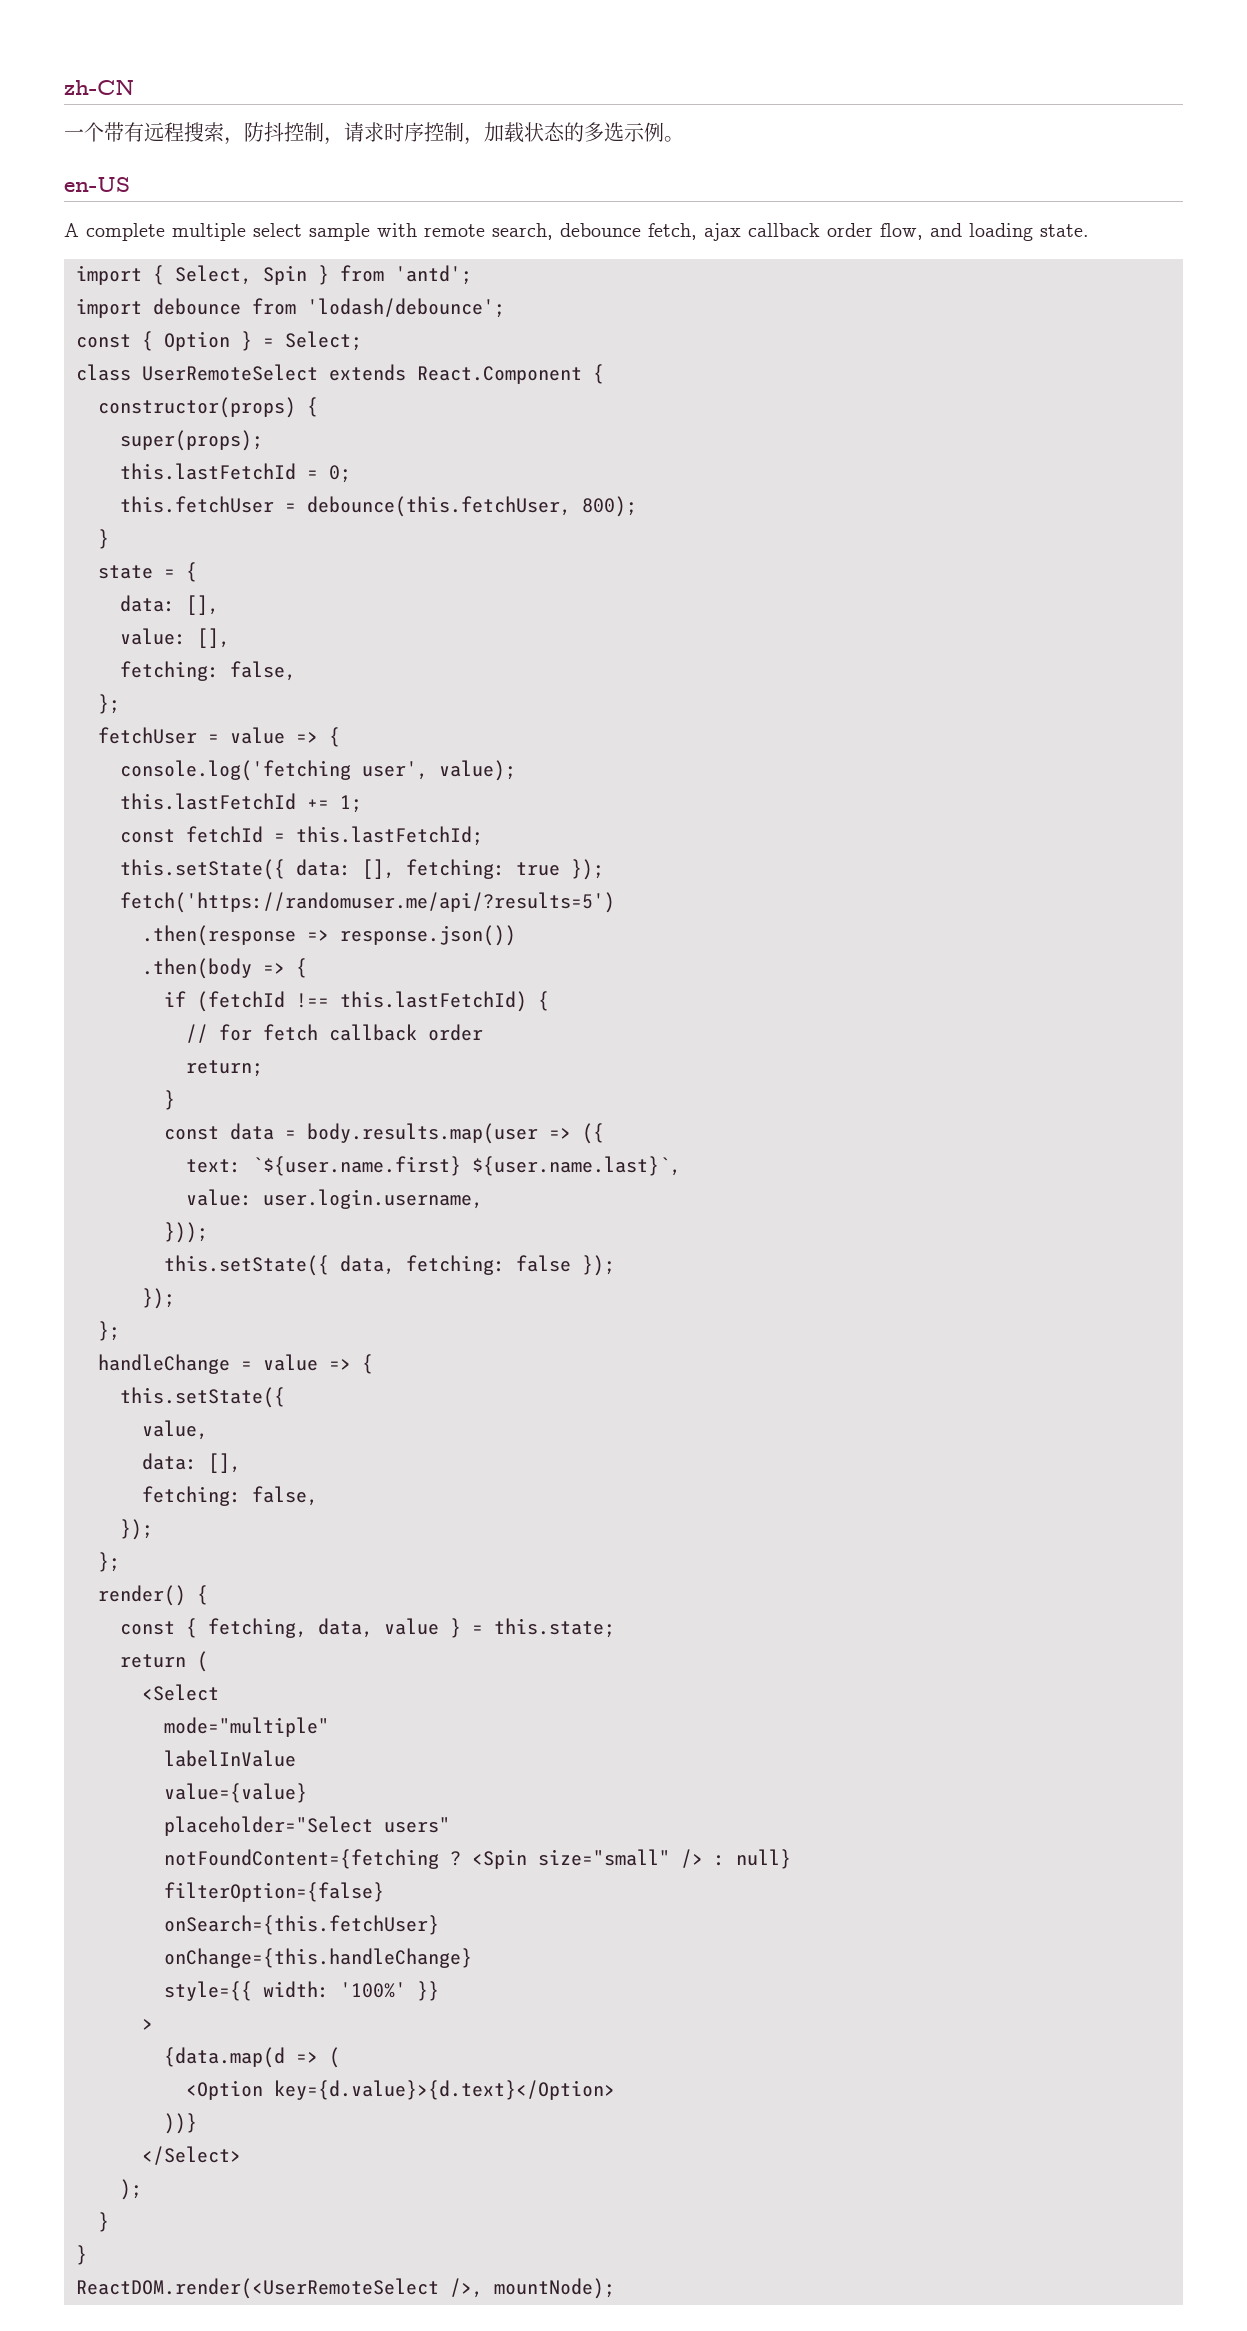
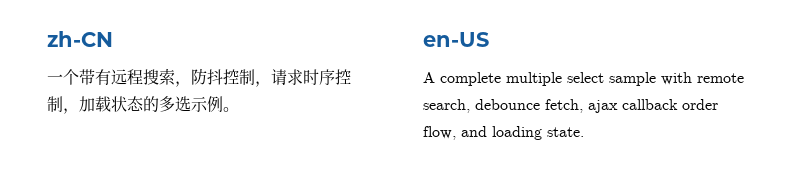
[76,265,472,285] [76,298,505,318] [76,331,362,351] [76,364,604,384] [98,397,318,418] [120,430,263,451] [120,463,351,483] [120,496,637,517] [98,529,109,549] [98,562,197,582] [120,595,219,615] [120,628,230,648] [120,661,296,681] [98,694,120,714] [98,727,340,747] [120,760,516,781] [120,793,362,813] [120,826,483,846] [120,859,604,880] [120,892,615,913] [142,925,516,946] [142,958,307,979] [164,991,549,1012] [186,1024,483,1043] [186,1060,263,1077] [164,1090,175,1110] [164,1123,604,1144] [186,1156,681,1176] [186,1189,483,1209] [164,1222,208,1243] [164,1255,615,1276] [142,1288,175,1309] [98,1321,120,1341] [98,1354,373,1374] [120,1387,285,1408] [142,1420,208,1440] [142,1453,241,1473] [142,1486,318,1506] [120,1519,153,1540] [98,1552,120,1572] [98,1585,208,1606] [120,1618,615,1638] [120,1651,208,1672] [142,1684,219,1701] [164,1717,329,1737] [164,1750,296,1767] [164,1783,307,1803] [164,1816,450,1836] [164,1849,791,1869] [164,1882,384,1902] [164,1915,439,1935] [164,1948,472,1968] [164,1981,439,2001] [142,2019,153,2030] [164,2047,340,2068] [186,2080,615,2100] [164,2113,197,2134] [142,2146,241,2165] [120,2179,142,2200] [98,2212,109,2232] [76,2245,87,2265] [76,2278,615,2299] // import { Select, Spin } from 'antd'; // import debounce from 'lodash/debounce'; // const { Option } = Select; // class UserRemoteSelect extends React.Component { // constructor(props) { // super(props); // this.lastFetchId = 0; // this.fetchUser = debounce(this.fetchUser, 800); // } // state = { // data: [], // value: [], // fetching: false, // }; // fetchUser = value => { // console.log('fetching user', value); // this.lastFetchId += 1; // const fetchId = this.lastFetchId; // this.setState({ data: [], fetching: true }); // fetch('https://randomuser.me/api/?results=5') // .then(response => response.json()) // .then(body => { // if (fetchId !== this.lastFetchId) { // // for fetch callback order // return; // } // const data = body.results.map(user => ({ // text: `${user.name.first} ${user.name.last}`, // value: user.login.username, // })); // this.setState({ data, fetching: false }); // }); // }; // handleChange = value => { // this.setState({ // value, // data: [], // fetching: false, // }); // }; // render() { // const { fetching, data, value } = this.state; // return ( // <Select // mode="multiple" // labelInValue // value={value} // placeholder="Select users" // notFoundContent={fetching ? <Spin size="small" /> : null} // filterOption={false} // onSearch={this.fetchUser} // onChange={this.handleChange} // style={{ width: '100%' }} // > // {data.map(d => ( // <Option key={d.value}>{d.text}</Option> // ))} // </Select> // ); // } // } // ReactDOM.render(<UserRemoteSelect />, mountNode); -> (584, 132) none

